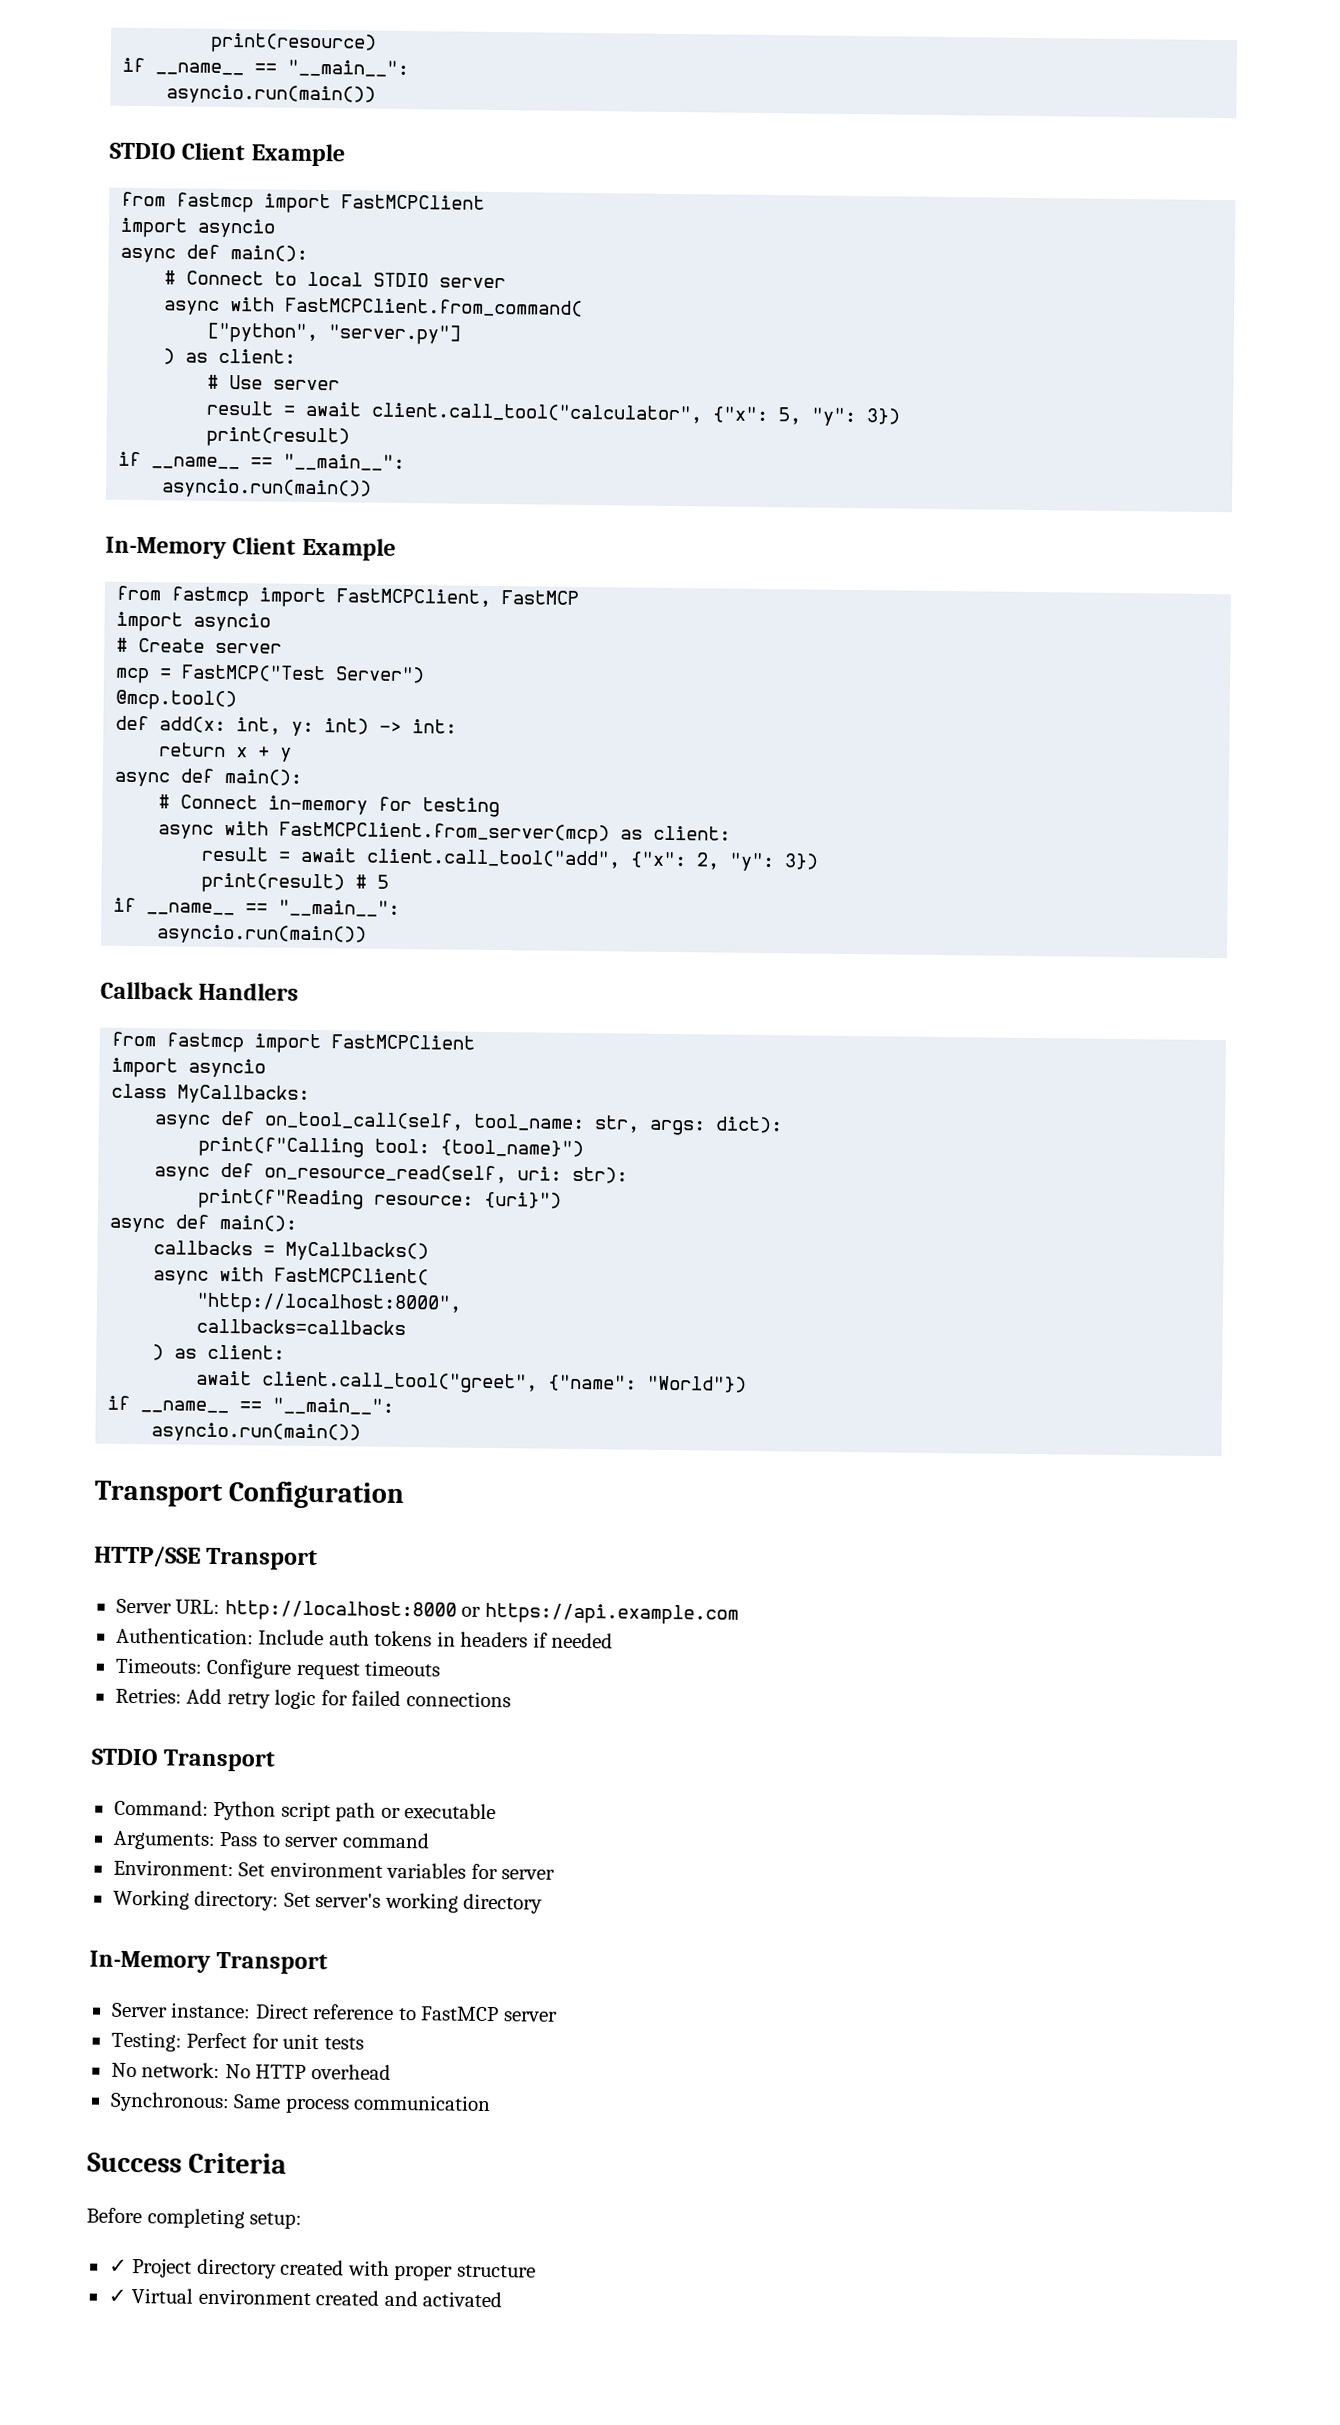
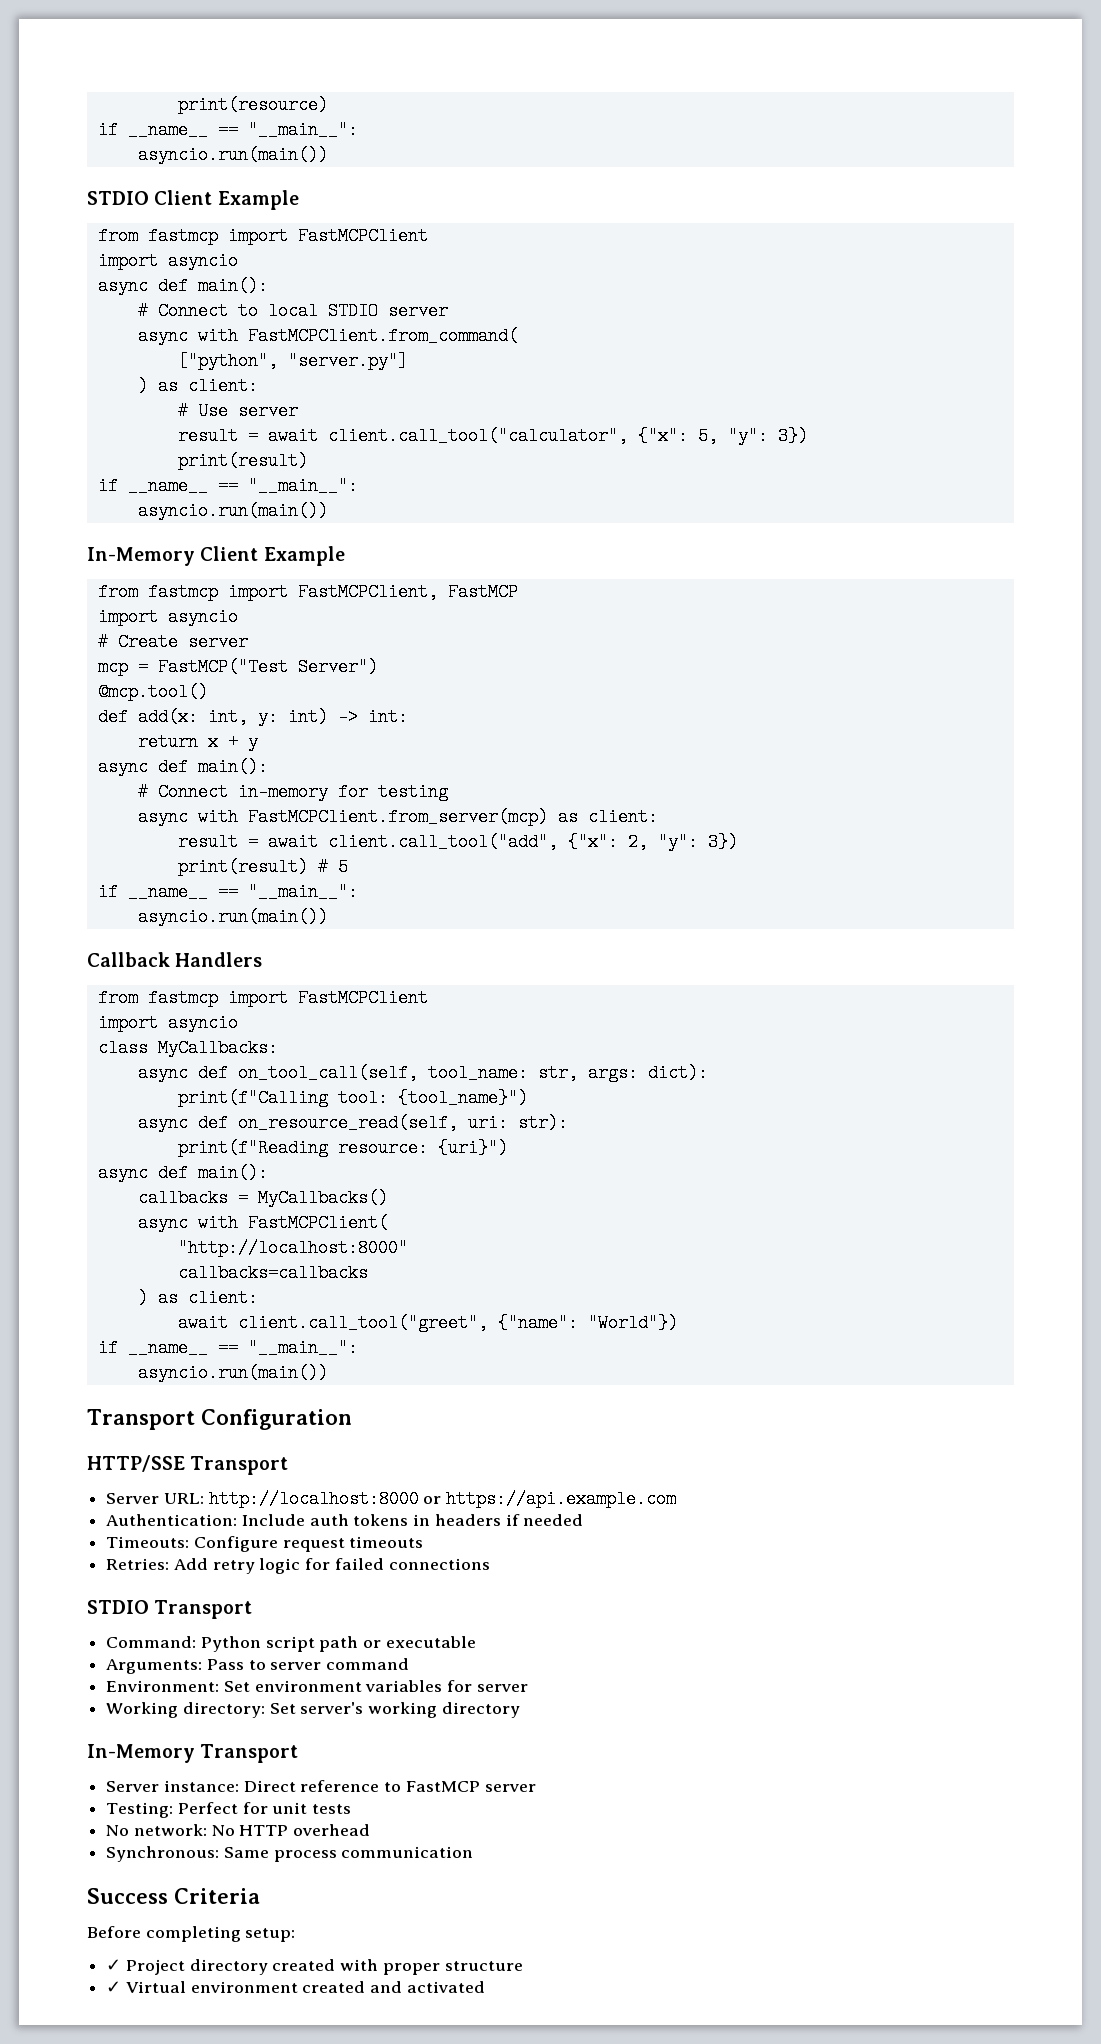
[196,1292,463,1315] "http://localhost:8000", -> [177,1239,408,1257] "http://localhost:8000"

